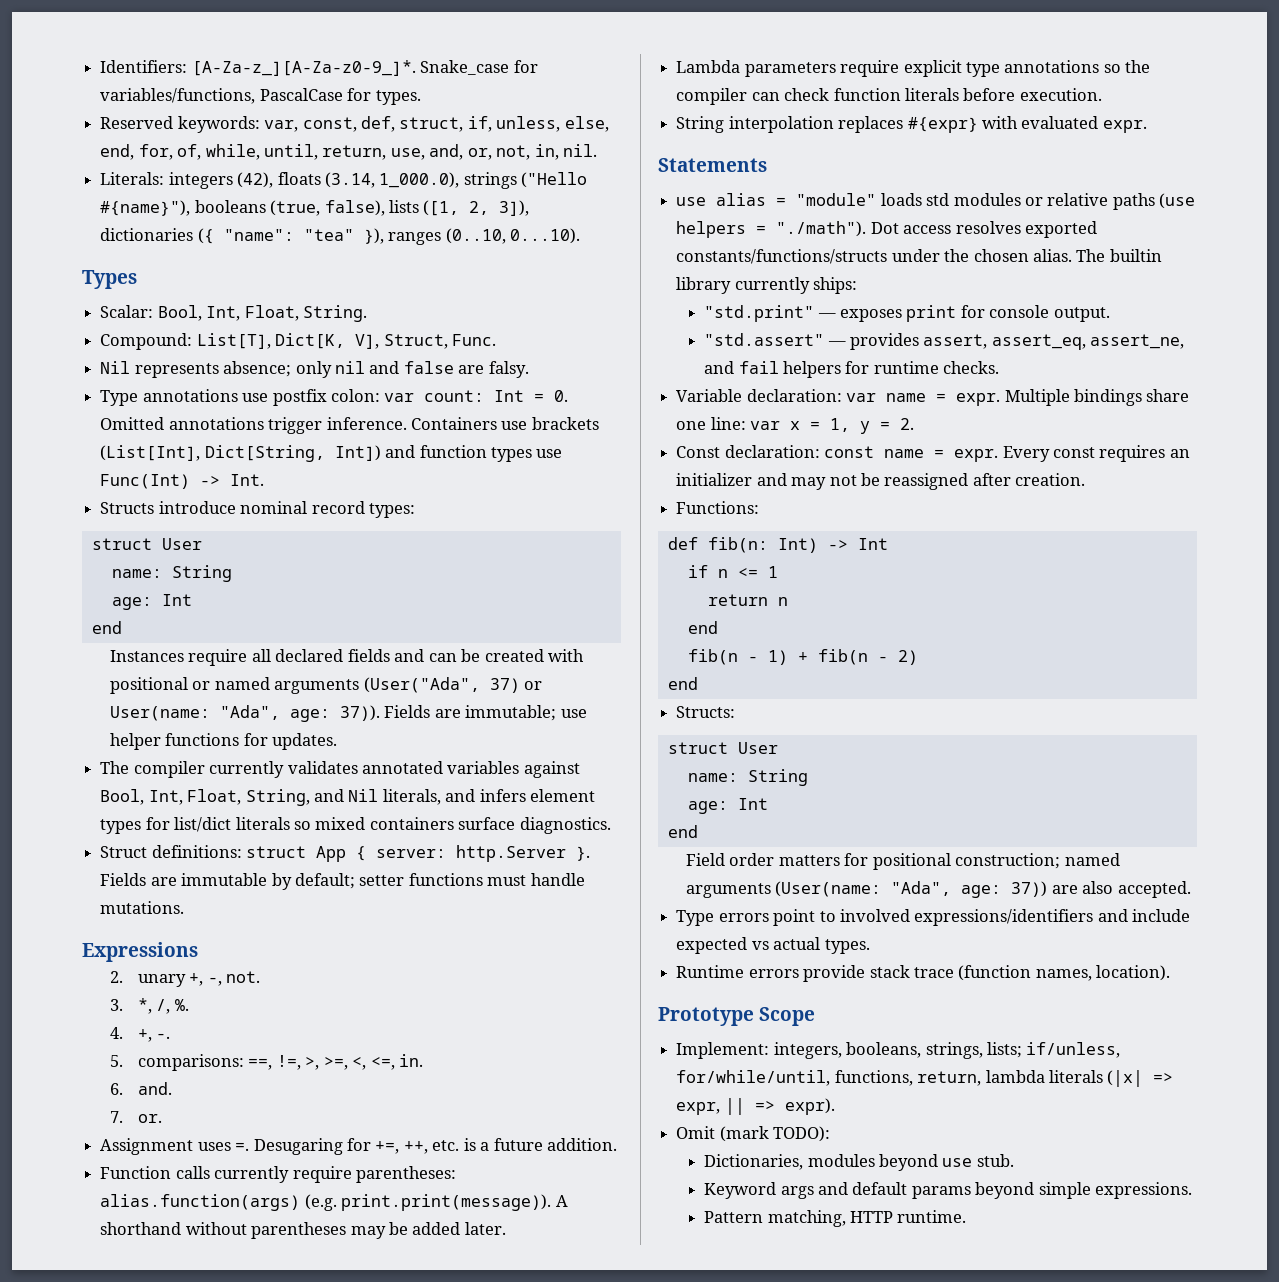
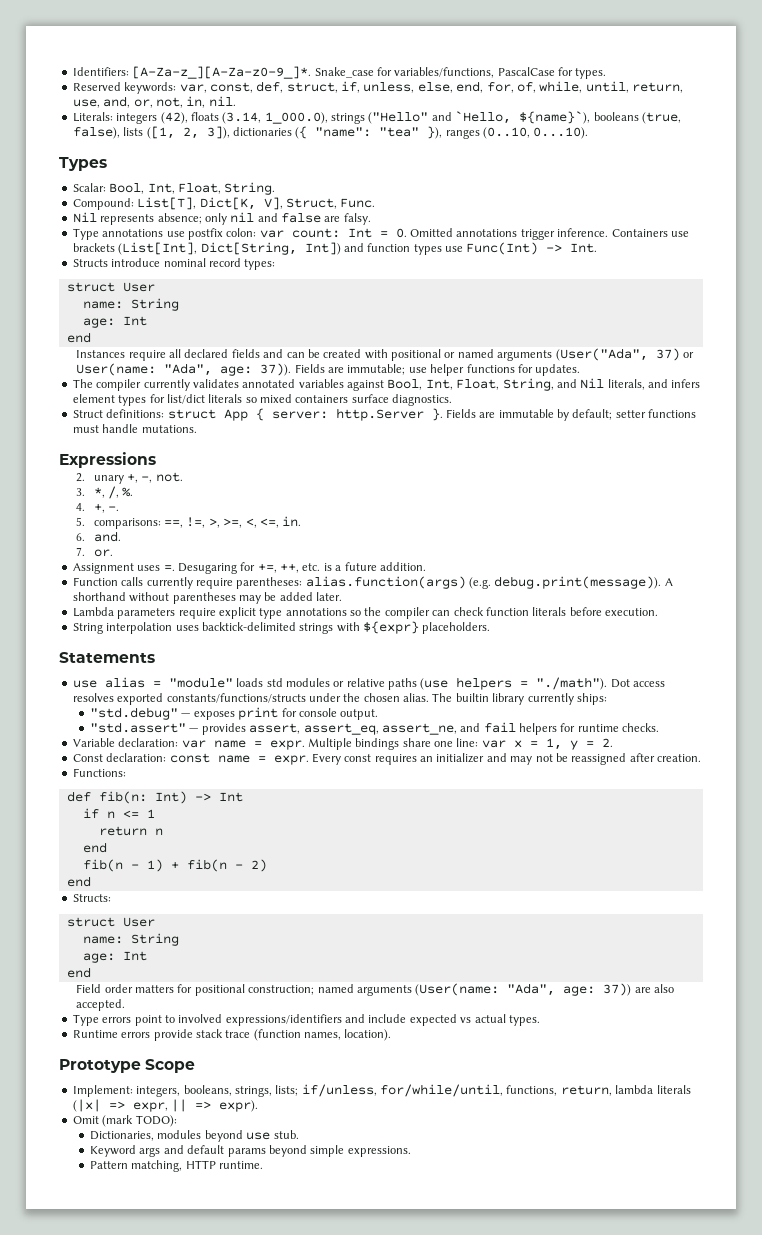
[521,172,588,188] [100,200,191,216] ("Hello #{name}"), -> [368,111,591,124] ("Hello" and `Hello, ${name}`),
[341,1194,552,1211] print.print(message)). -> [494,576,662,589] debug.print(message)).
[838,116,1147,133] replaces #{expr} with evaluated expr. -> [175,621,491,634] uses backtick-delimited strings with ${expr} placeholders.
[704,305,815,322] "std.print" -> [90,707,179,720] "std.debug"

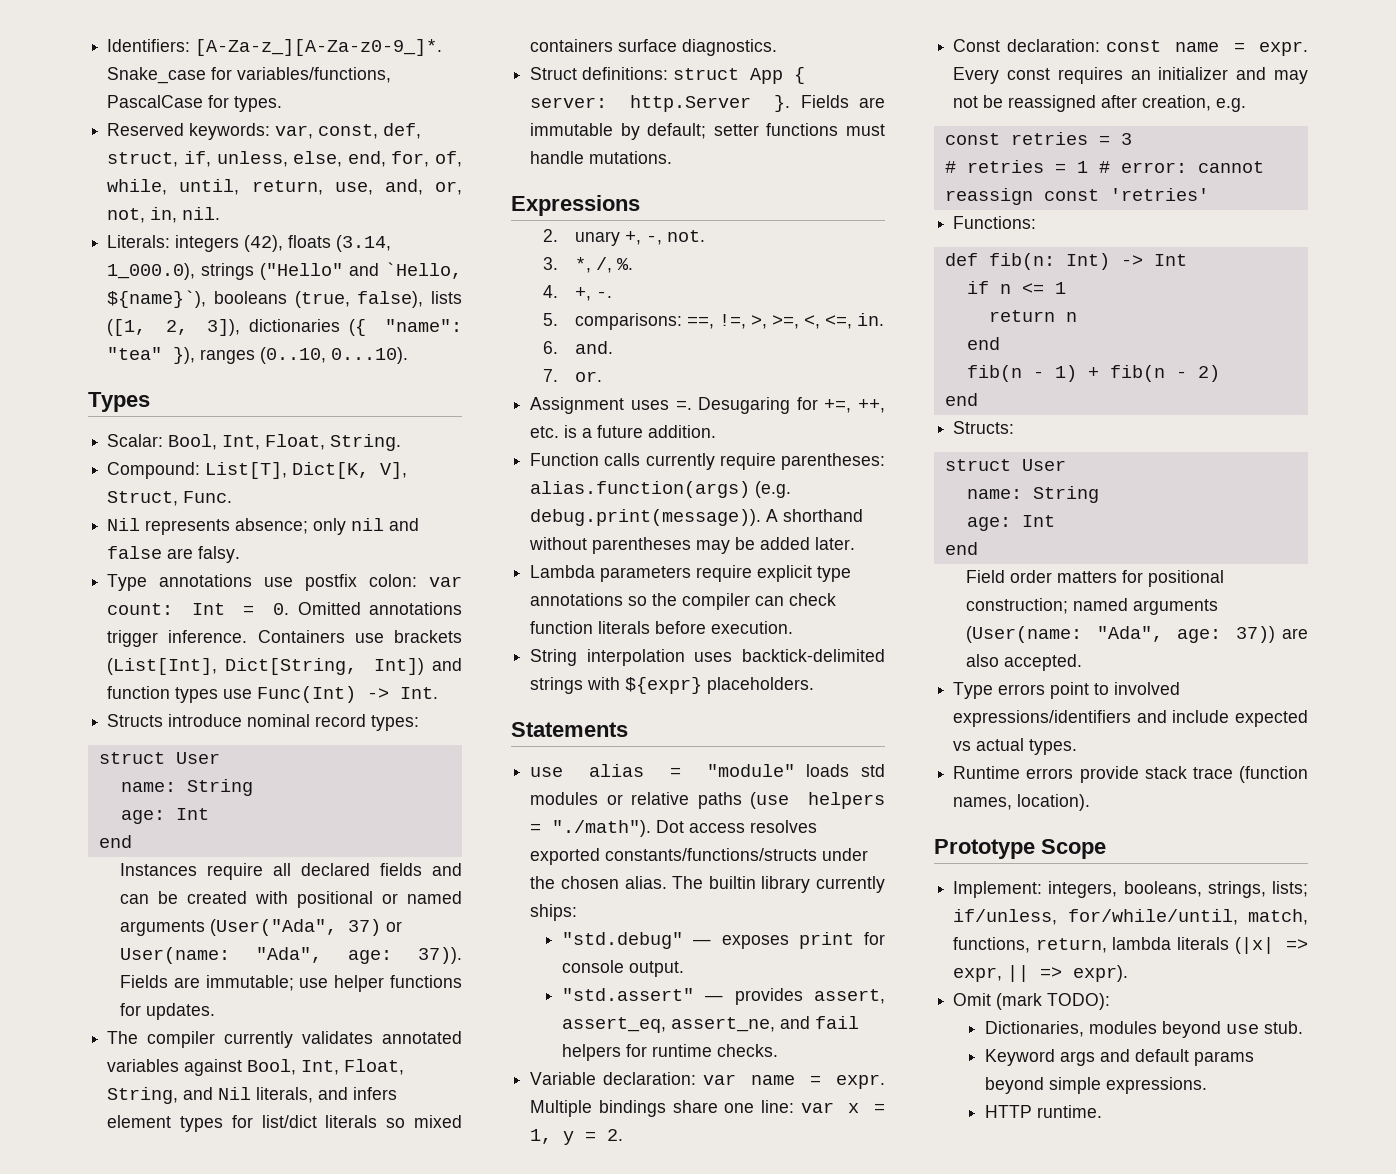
[657,754,701,762] creation. -> [1142,95,1247,112] [944,132,1132,145] [944,160,1264,173] [944,188,1209,205] creation, e.g. // const retries = 3 // # retries = 1 # error: cannot reassign const 'retries'
(503, 1090) none -> [1248,909,1308,925] match,
[90,1160,183,1172] Pattern matching, -> (1208, 1085) none

